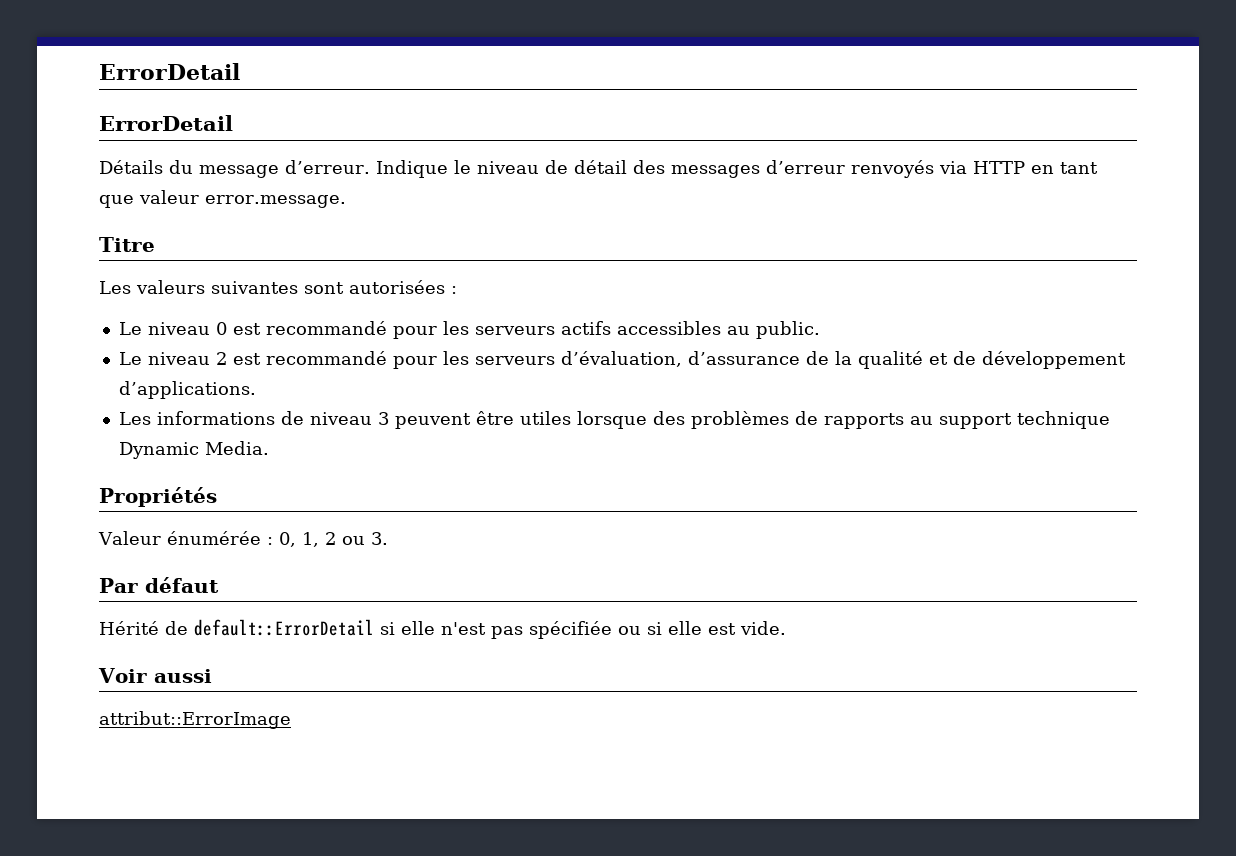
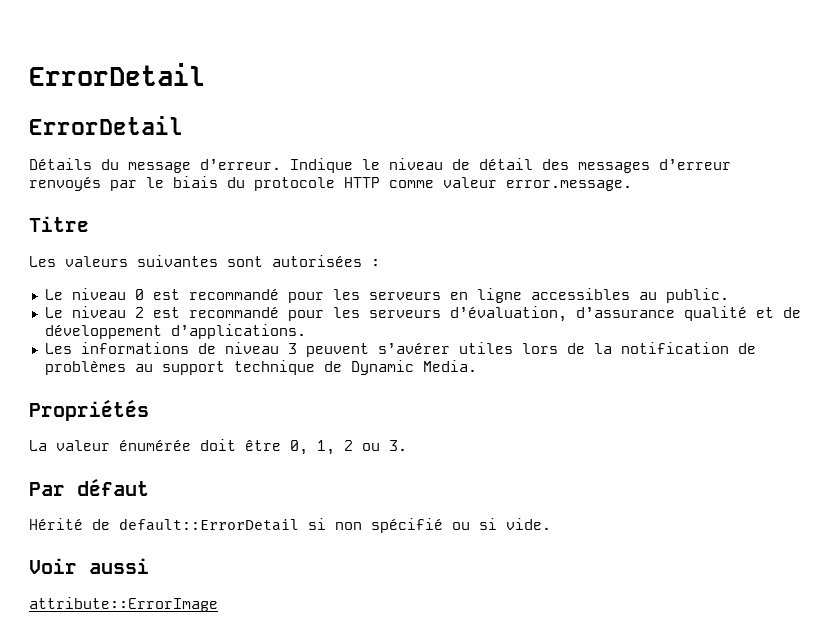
[938,161,1098,174] [99,195,134,208] via HTTP en tant que -> [110,176,434,191] par le biais du protocole HTTP comme
[560,321,611,335] actifs -> [449,288,522,303] en ligne
[805,351,852,365] de la -> (675, 312) none
[475,411,904,429] être utiles lorsque des problèmes de rapports -> [377,342,756,354] [44,360,126,375] s’avérer utiles lors de la notification de problèmes
(1110, 420) none -> [323,361,342,372] de
[98,531,273,545] Valeur énumérée : -> [29,439,281,451] La valeur énumérée doit être
[401,621,736,639] elle n'est pas spécifiée ou si elle est -> [335,518,497,533] non spécifié ou si
[99,711,291,729] attribut::ErrorImage -> [29,597,218,612] attribute::ErrorImage

